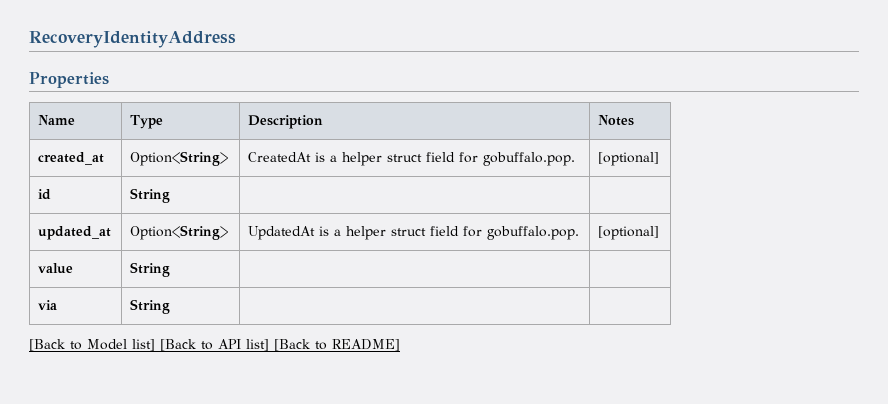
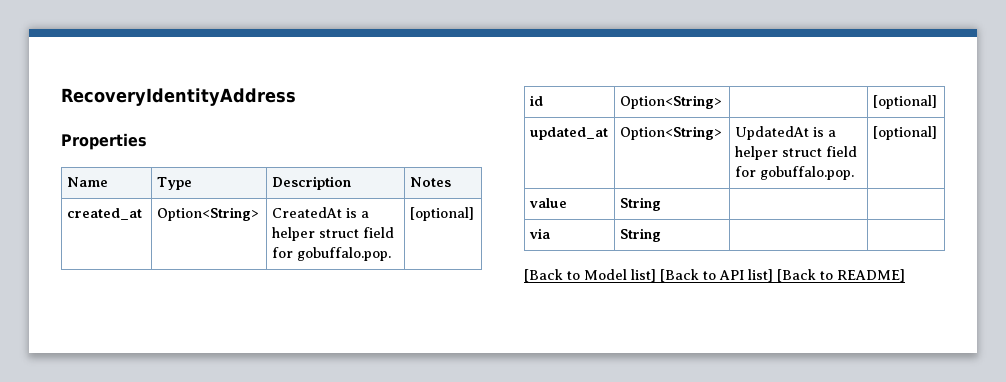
[130,188,171,203] String | | -> [619,95,722,109] [872,95,937,109] Option<String> | | [optional]

